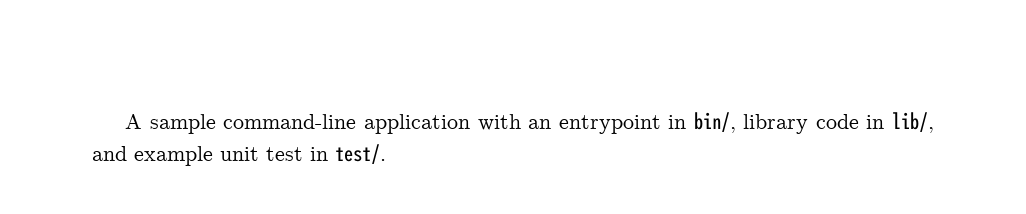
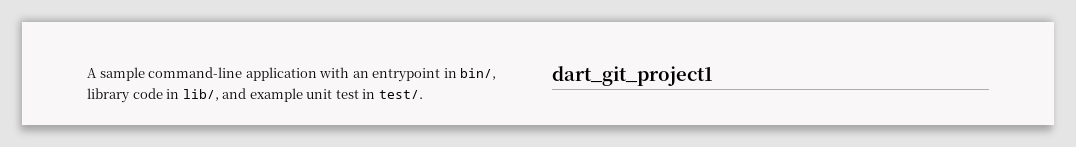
(386, 154) none -> [552,66,713,86] // dart_git_project1

